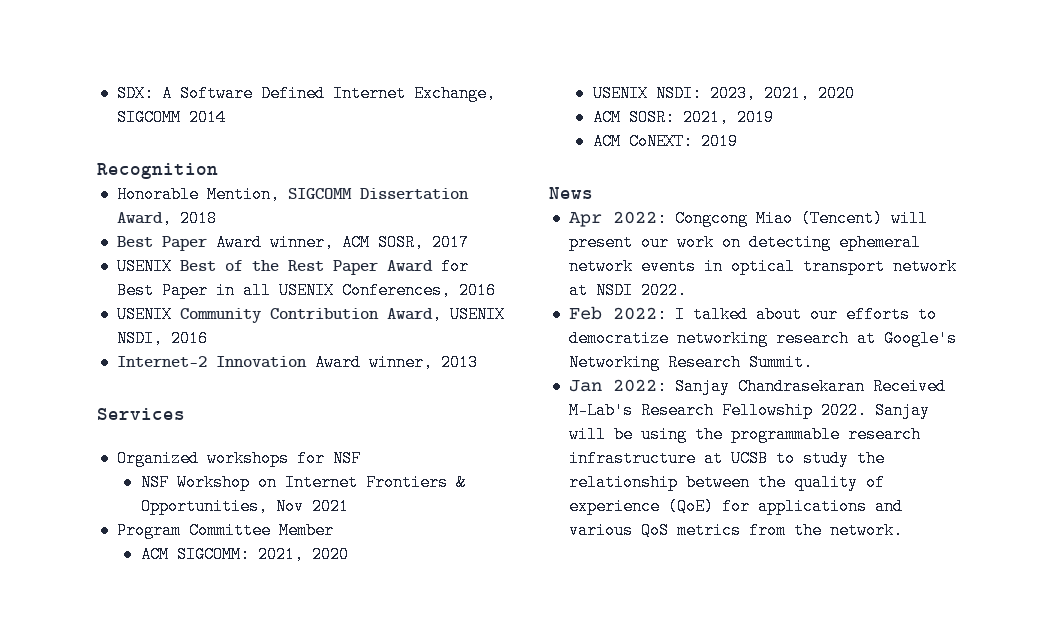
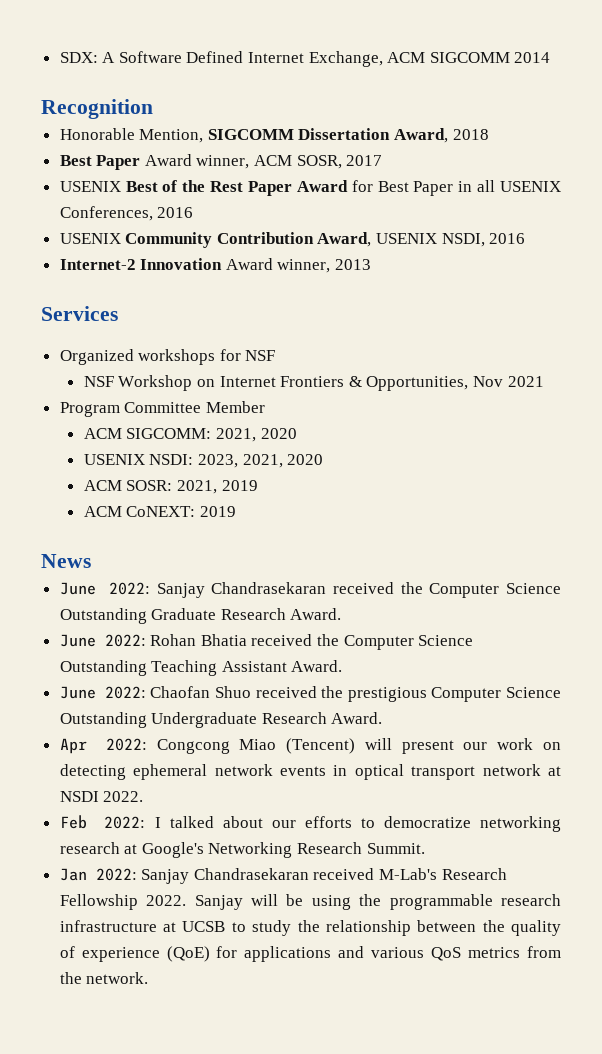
(496, 93) none -> [387,52,426,63] ACM
(593, 193) none -> [59,582,561,598] [59,608,342,624] [59,634,474,650] [59,660,343,676] [59,686,561,702] [59,712,383,728] // June 2022: Sanjay Chandrasekaran received the Computer Science Outstanding Graduate Research Award. // June 2022: Rohan Bhatia received the Computer Science Outstanding Teaching Assistant Award. // June 2022: Chaofan Shuo received the prestigious Computer Science Outstanding Undergraduate Research Award.
[872,378,946,395] Received -> [313,868,375,880] received

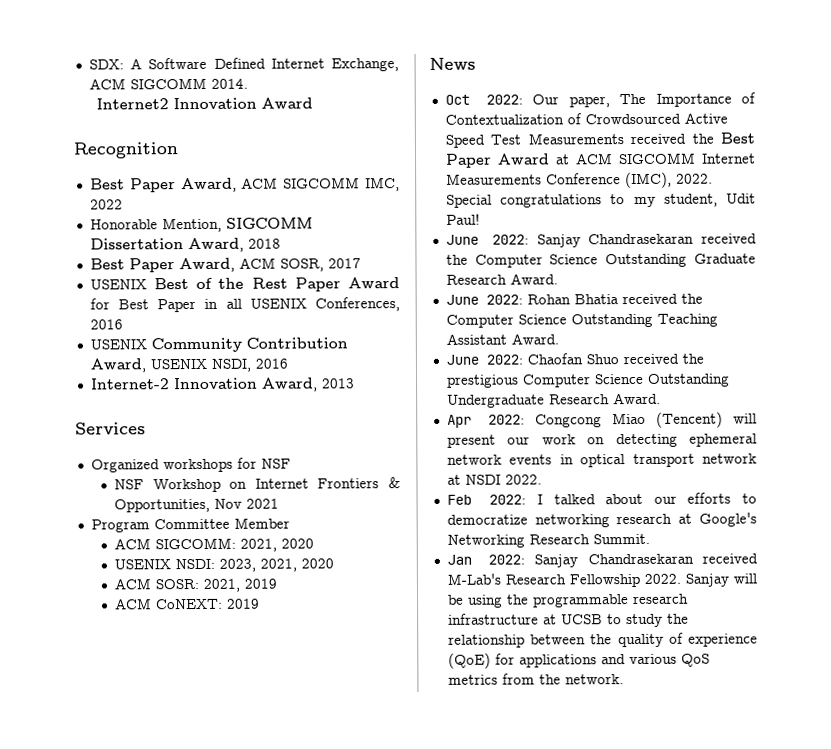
[514,52,551,63] [41,99,153,119] 2014 // Recognition -> [210,78,248,89] [96,97,314,110] [73,142,179,159] [89,177,400,193] [89,199,123,210] 2014. // Internet2 Innovation Award // Recognition // Best Paper Award, ACM SIGCOMM IMC, 2022
[144,154,250,169] Award winner, -> [178,257,235,273] Award,
[225,258,331,273] Award winner, -> [261,377,318,392] Award,
(91, 561) none -> [444,92,756,108] [444,112,728,125] [444,132,755,148] [444,152,756,168] [445,171,713,189] [445,193,756,208] [445,213,480,225] // Oct 2022: Our paper, The Importance of Contextualization of Crowdsourced Active Speed Test Measurements received the Best Paper Award at ACM SIGCOMM Internet Measurements Conference (IMC), 2022. Special congratulations to my student, Udit Paul!

